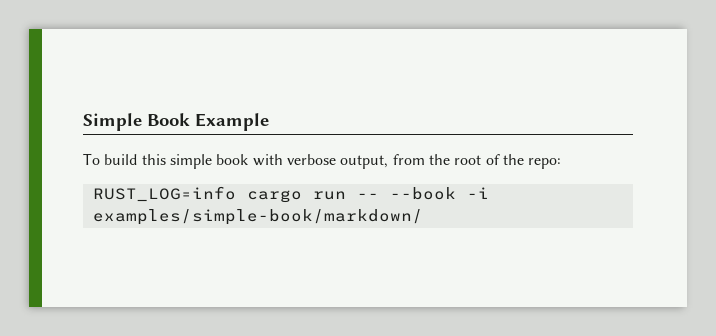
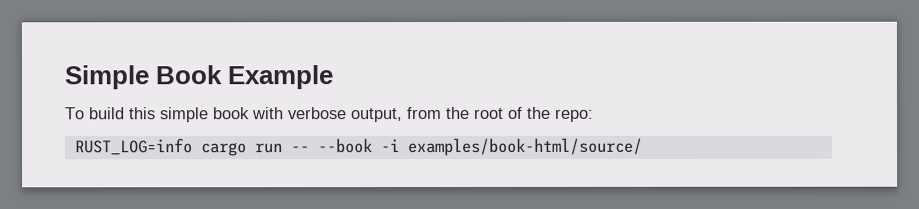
[92,209,423,225] examples/simple-book/markdown/ -> [407,137,643,157] examples/book-html/source/

